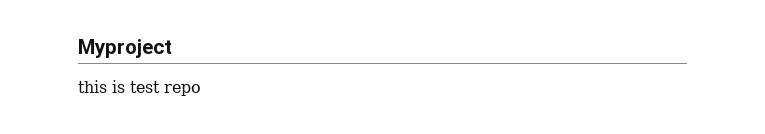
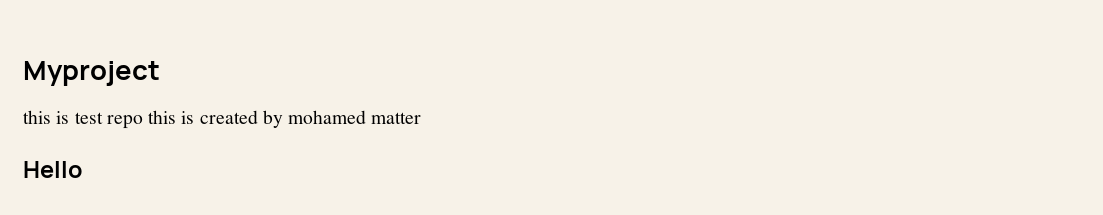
(201, 90) none -> [148,110,422,128] [23,161,83,178] this is created by mohamed matter // Hello

